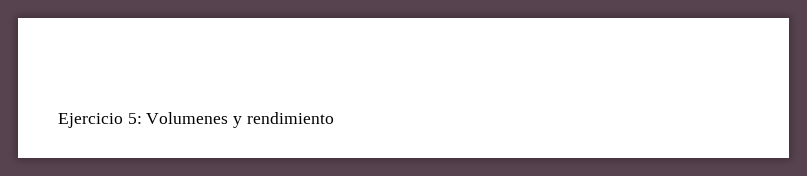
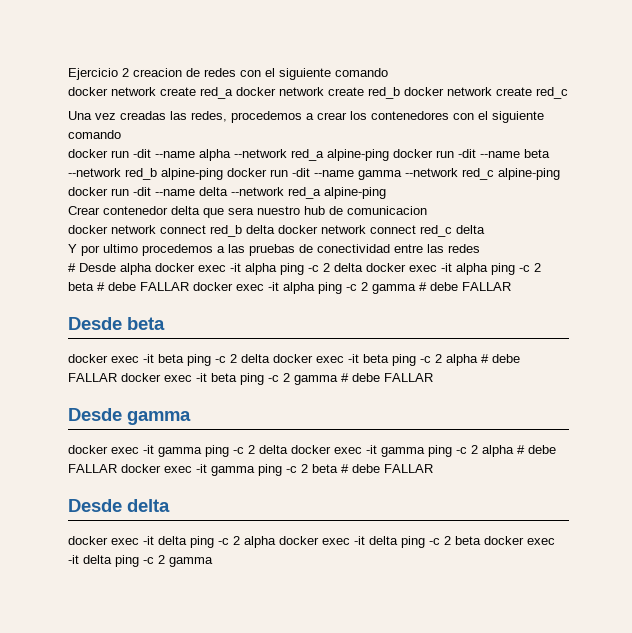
[127,112,334,128] 5: Volumenes y rendimiento -> [122,68,388,80] [68,87,568,99] [68,111,544,123] [68,130,121,139] [68,149,550,161] [68,168,560,180] [68,187,386,199] [68,206,427,218] [68,225,485,237] [68,244,480,256] [68,263,541,275] [68,282,511,294] [68,317,165,330] [68,354,520,366] [68,373,433,385] [68,408,191,425] [68,445,556,457] [68,464,433,476] [68,499,170,512] [68,536,555,548] [68,555,213,567] 2 creacion de redes con el siguiente comando // docker network create red_a docker network create red_b docker network create red_c // Una vez creadas las redes, procedemos a crear los contenedores con el siguiente comando // docker run -dit --name alpha --network red_a alpine-ping docker run -dit --name beta --network red_b alpine-ping docker run -dit --name gamma --network red_c alpine-ping docker run -dit --name delta --network red_a alpine-ping // Crear contenedor delta que sera nuestro hub de comunicacion // docker network connect red_b delta docker network connect red_c delta // Y por ultimo procedemos a las pruebas de conectividad entre las redes // # Desde alpha docker exec -it alpha ping -c 2 delta docker exec -it alpha ping -c 2 beta # debe FALLAR docker exec -it alpha ping -c 2 gamma # debe FALLAR // Desde beta // docker exec -it beta ping -c 2 delta docker exec -it beta ping -c 2 alpha # debe FALLAR docker exec -it beta ping -c 2 gamma # debe FALLAR // Desde gamma // docker exec -it gamma ping -c 2 delta docker exec -it gamma ping -c 2 alpha # debe FALLAR docker exec -it gamma ping -c 2 beta # debe FALLAR // Desde delta // docker exec -it delta ping -c 2 alpha docker exec -it delta ping -c 2 beta docker exec -it delta ping -c 2 gamma

